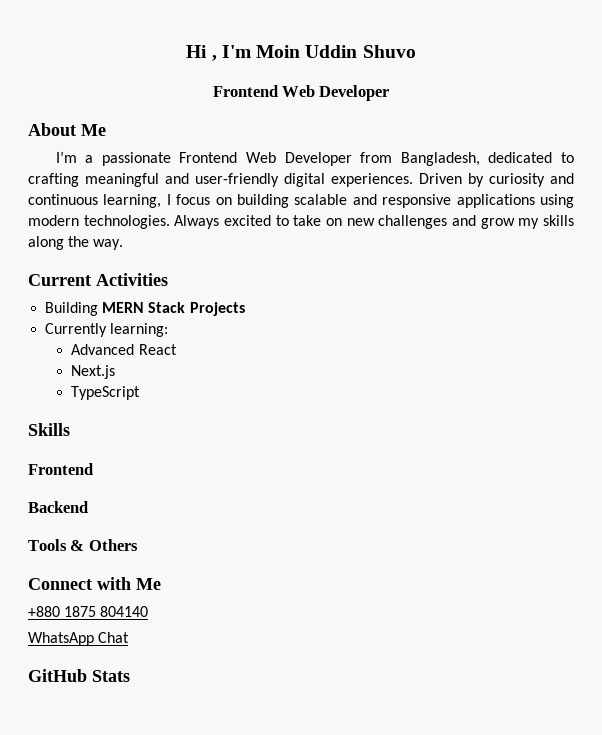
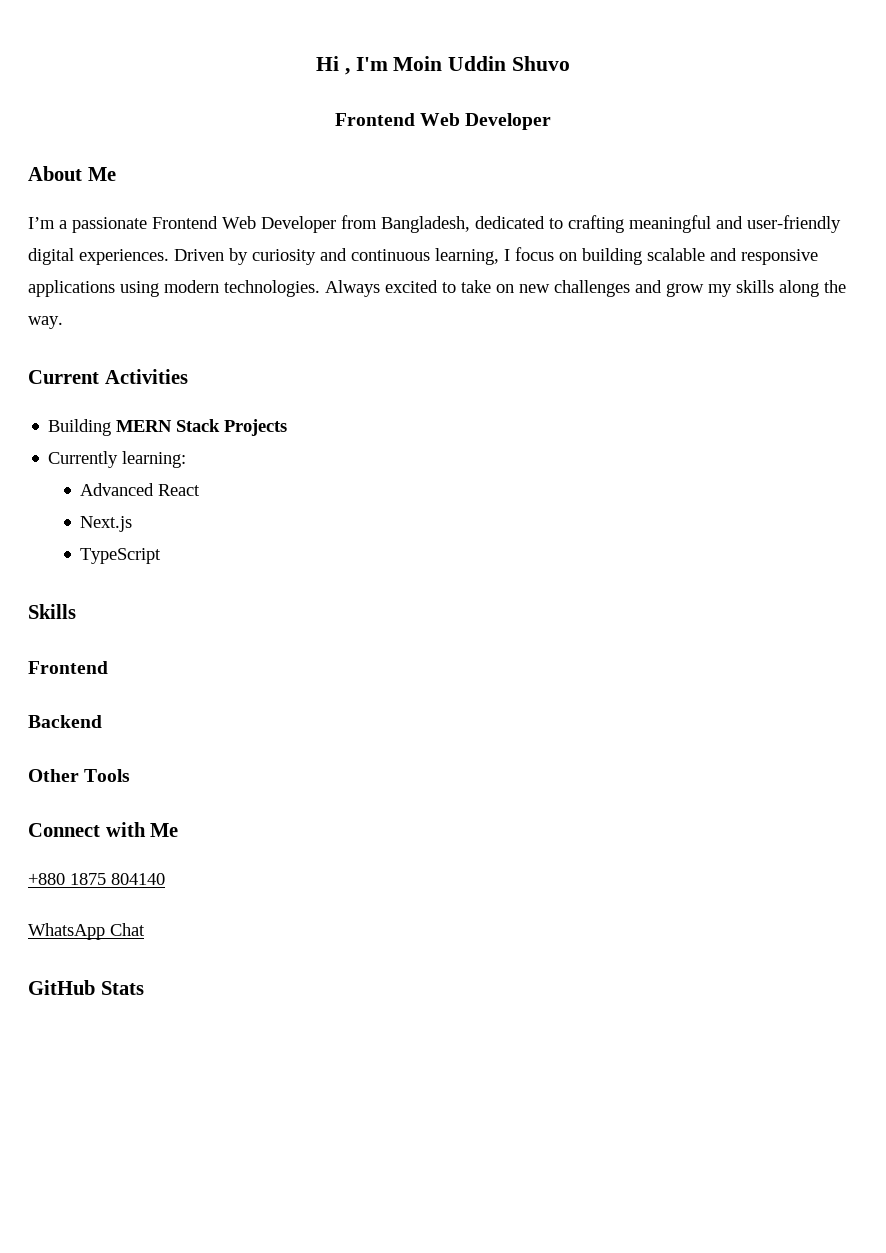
(88, 507) none -> [28,769,79,782] Other
[70,539,138,551] & Others -> (131, 775) none

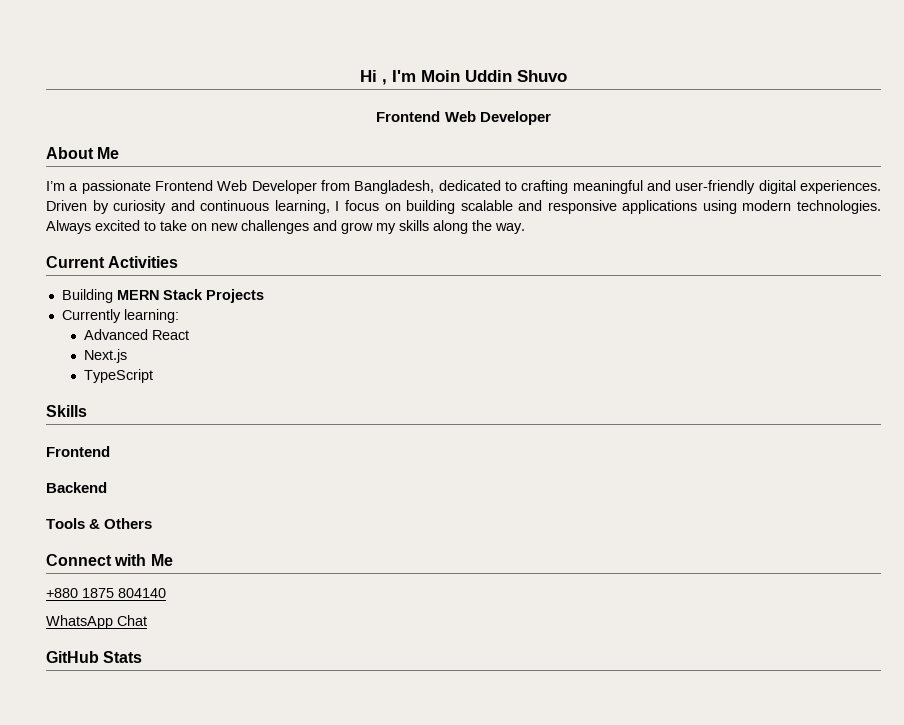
[28,769,79,782] Other -> (107, 487) none
(131, 775) none -> [89,518,153,529] & Others

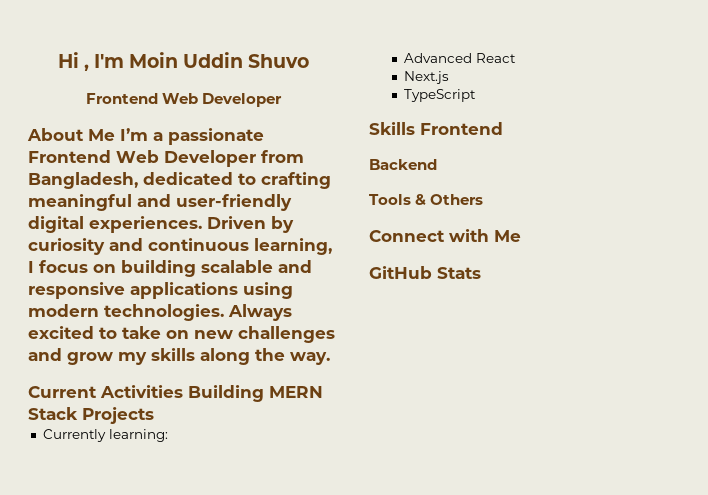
(120, 153) // -> (115, 135) none
(179, 262) // -> (183, 391) none
(87, 411) // -> (415, 128) none
[46,588,166,598] [46,615,147,629] // +880 1875 804140 // WhatsApp Chat -> (521, 236) none

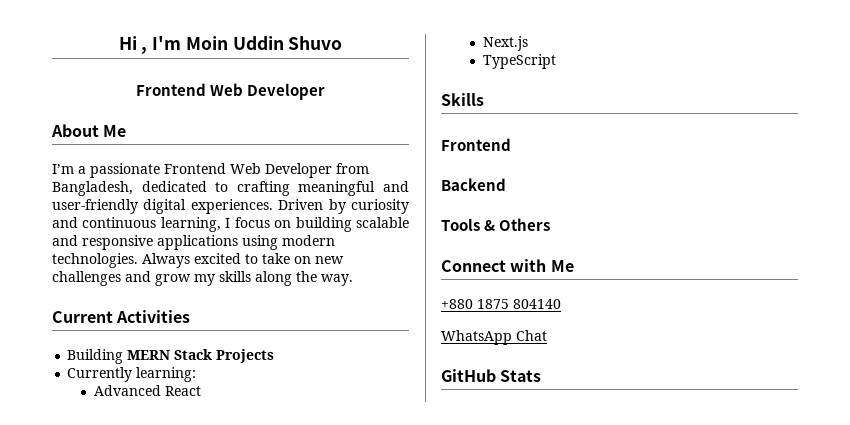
(115, 135) none -> (127, 131) //
(183, 391) none -> (191, 316) //
(415, 128) none -> (484, 99) //
(521, 236) none -> [441,299,561,309] [441,330,547,345] // +880 1875 804140 // WhatsApp Chat

